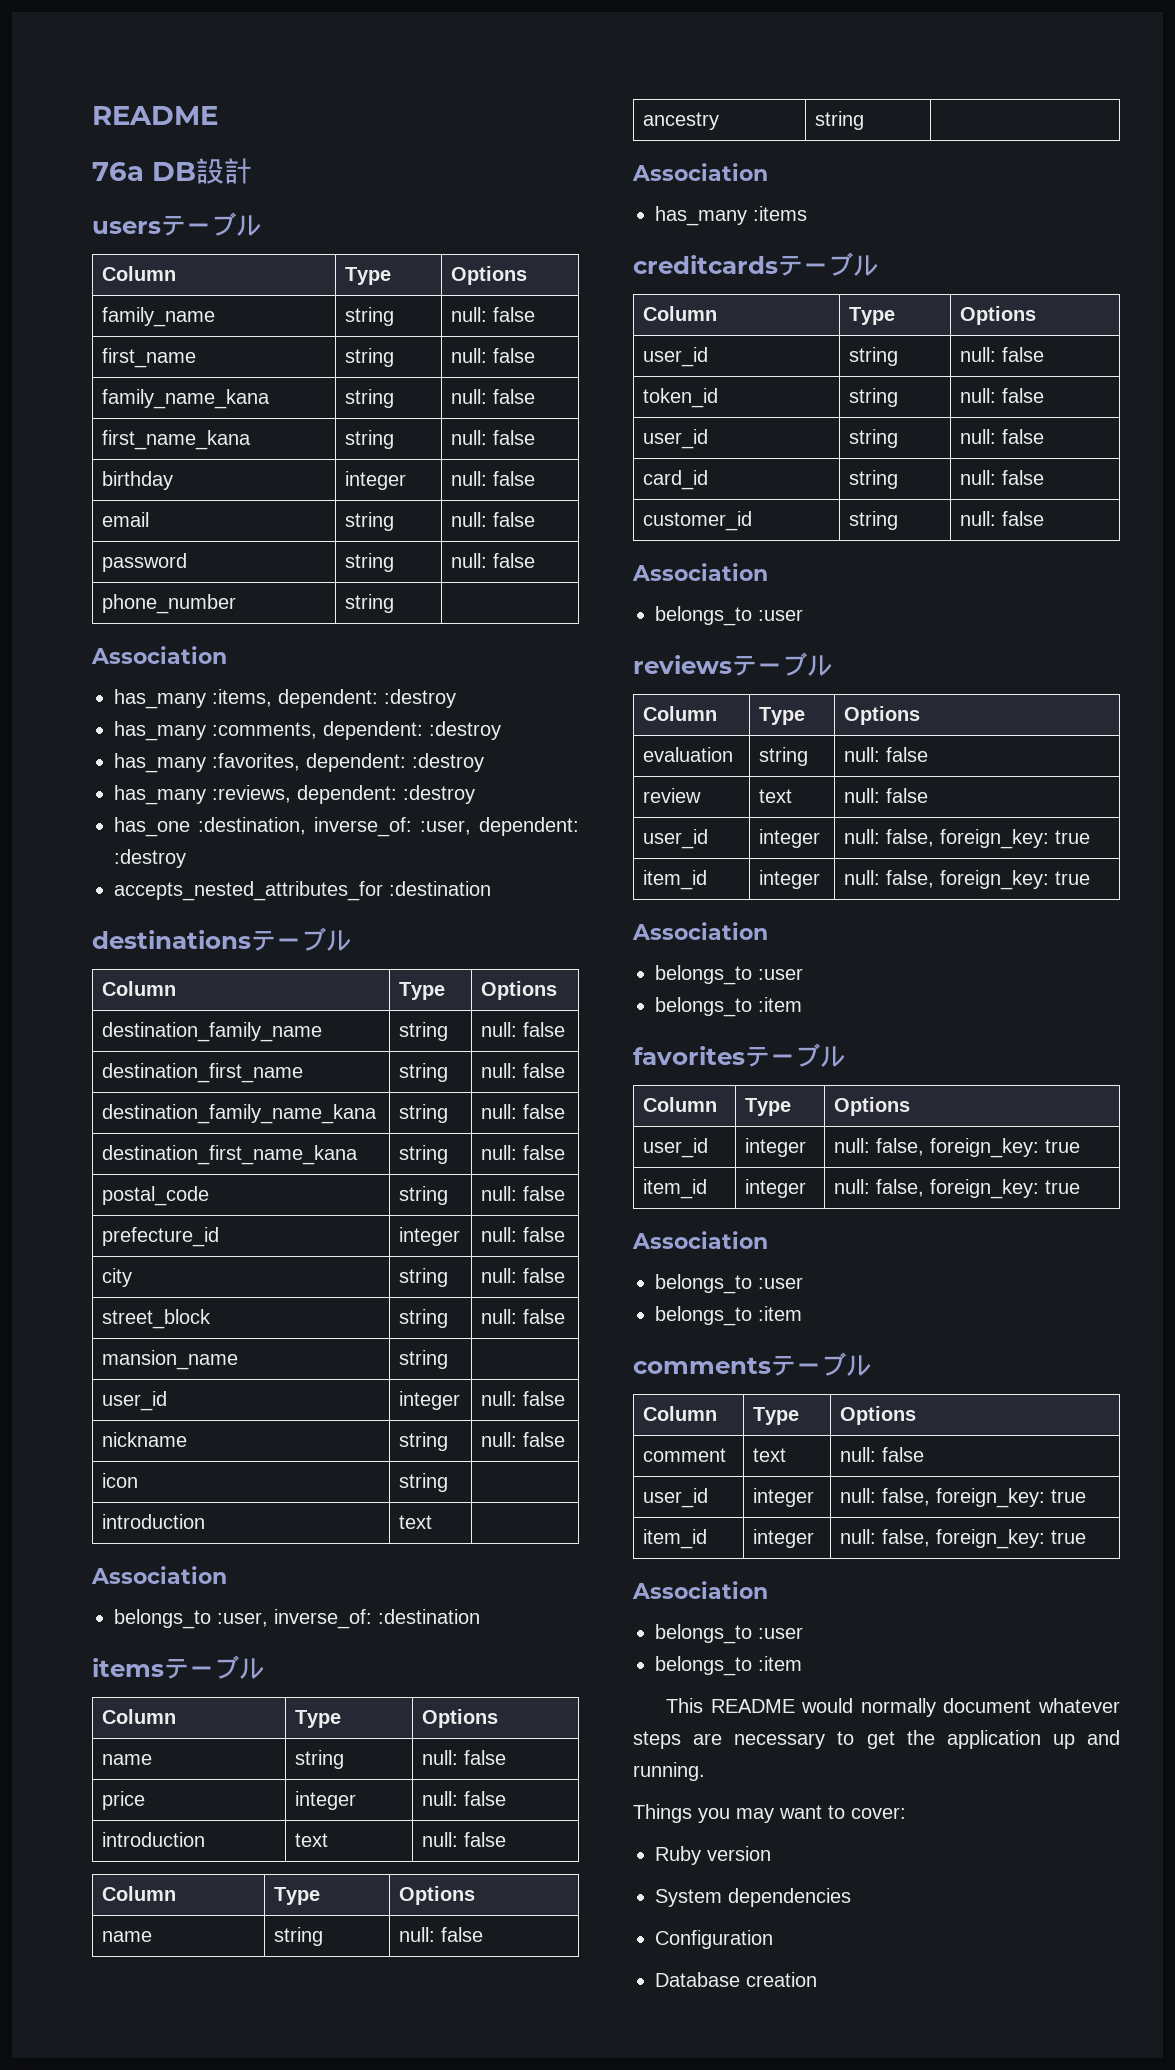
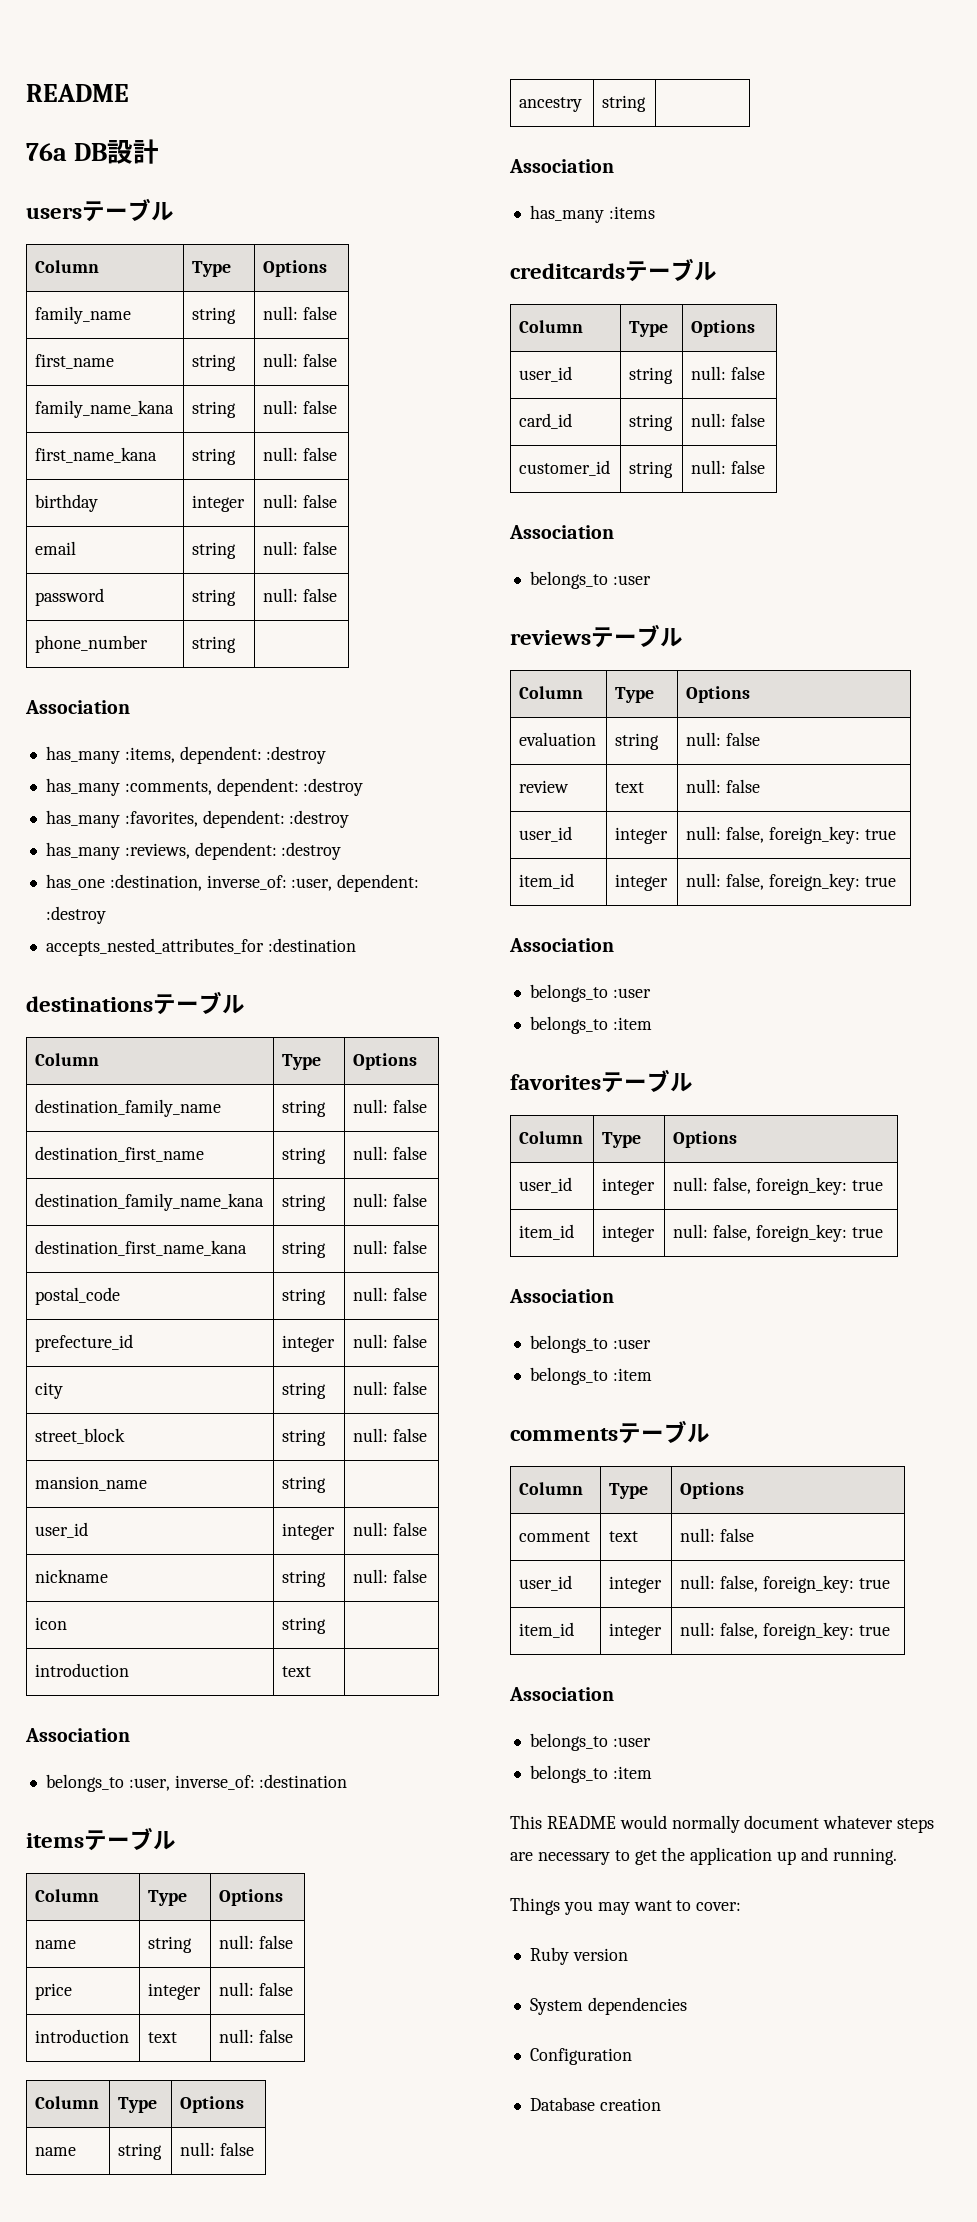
[642,388,718,408] [848,388,898,407] [959,388,1044,403] [642,429,708,449] [848,429,898,448] [959,429,1044,444] // token_id | string | null: false // user_id | string | null: false -> (765, 373) none

